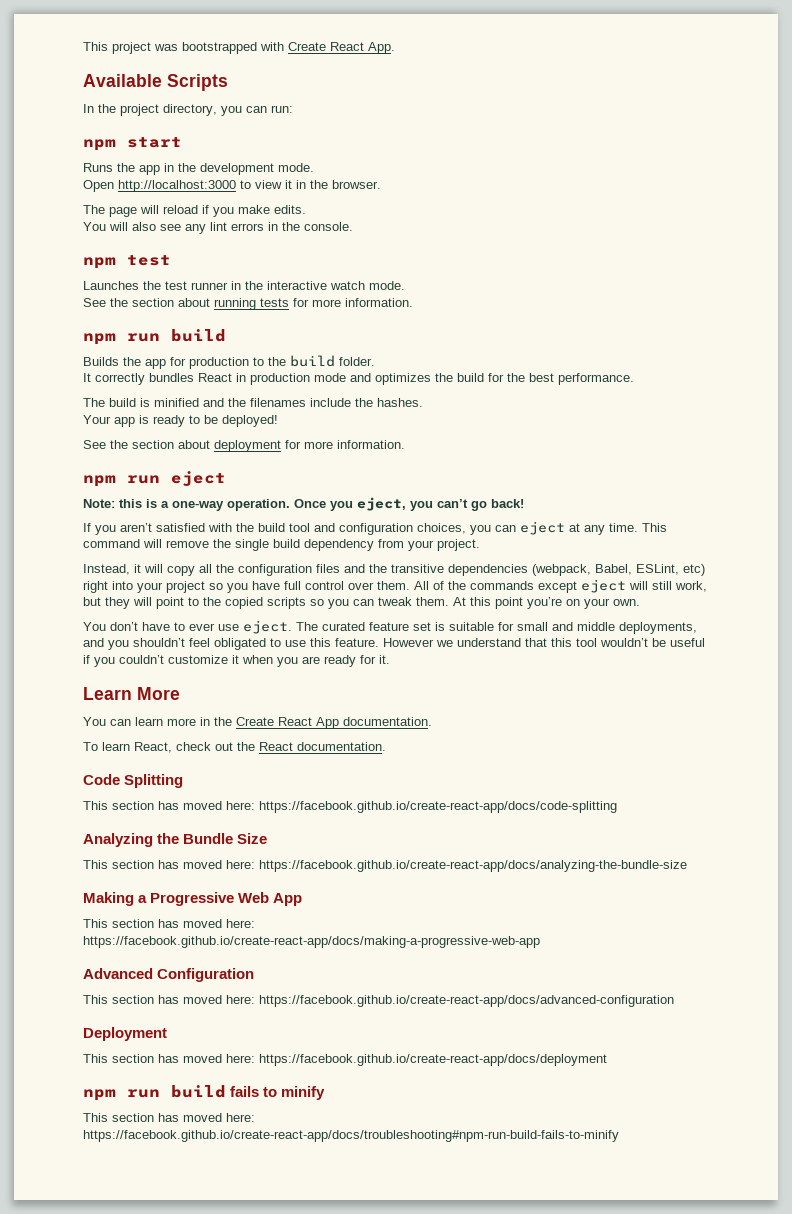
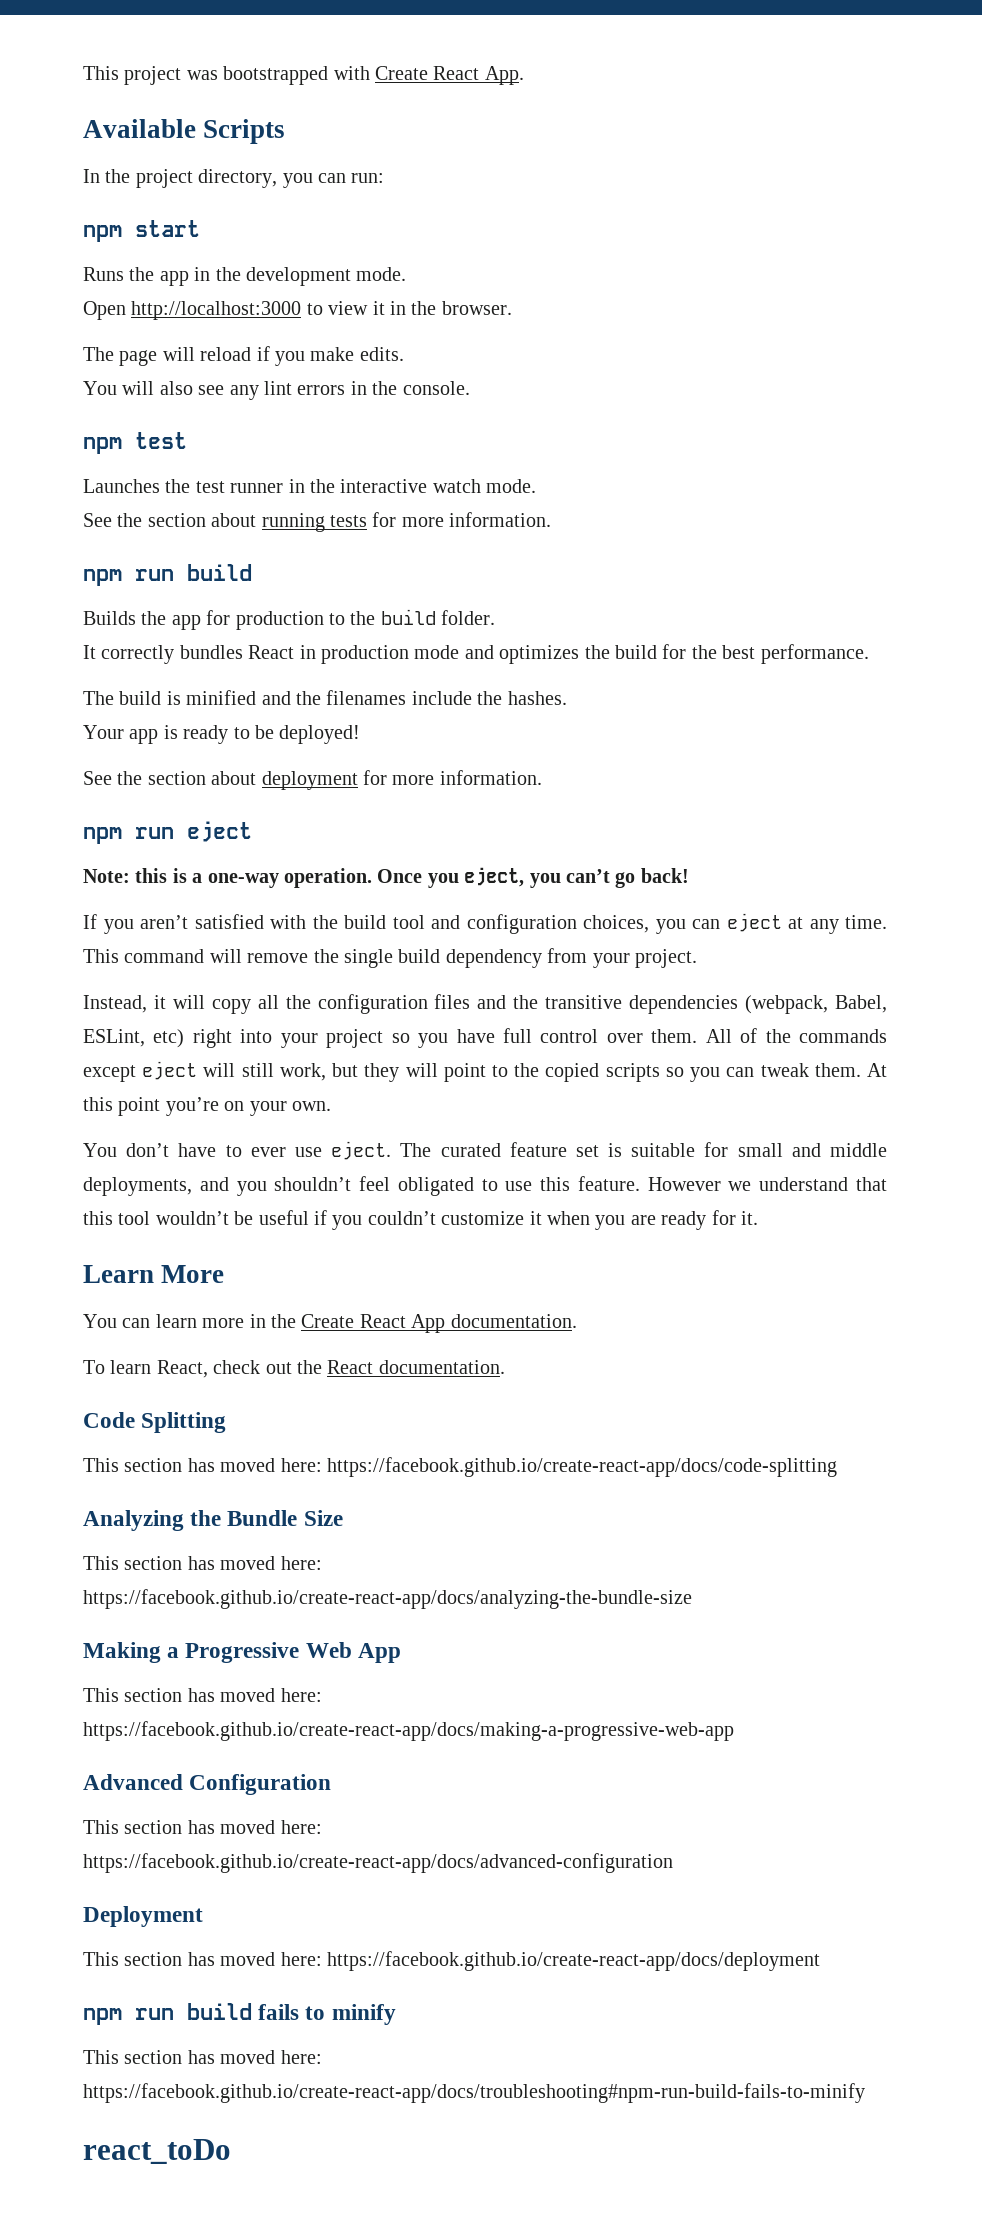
(619, 1136) none -> [83,2139,231,2164] // react_toDo

